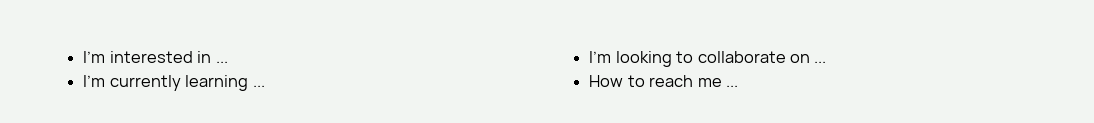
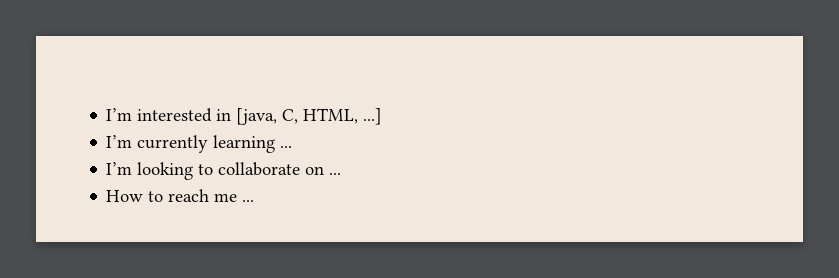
[215,61,228,63] ... -> [236,108,383,125] [java, C, HTML, ...]

